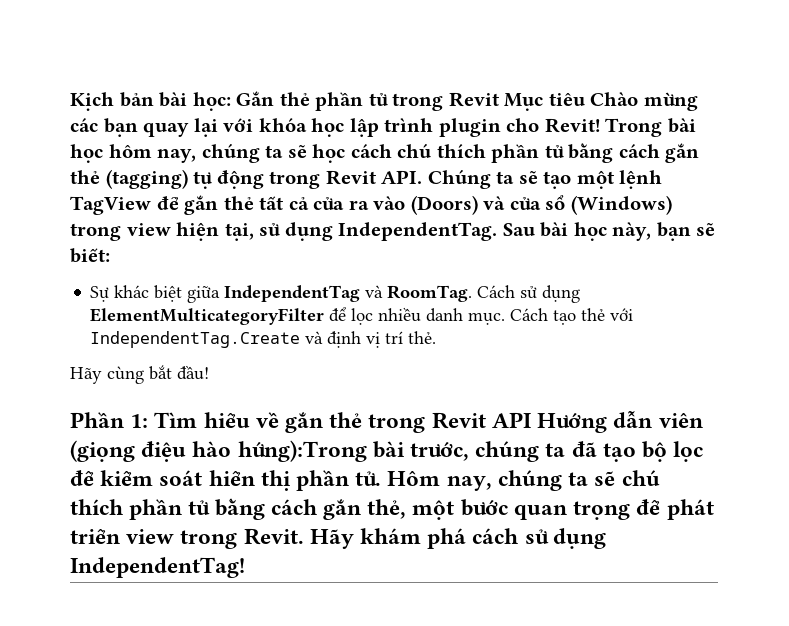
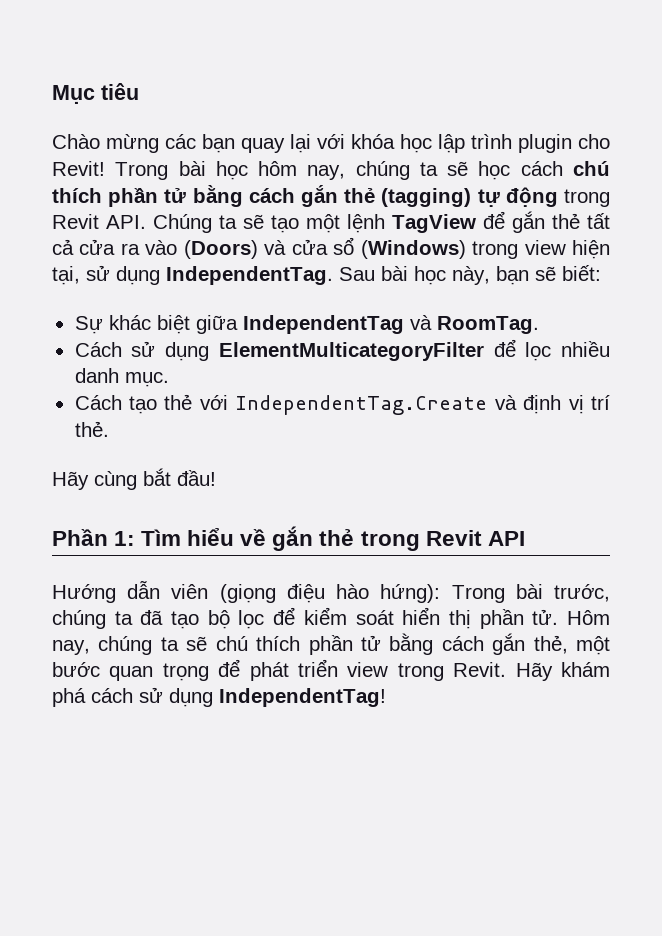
[70,91,499,111] Kịch bản bài học: Gắn thẻ phần tử trong Revit -> (52, 94) none
(585, 99) none -> (139, 91) //
(473, 293) none -> (539, 325) //
(506, 318) none -> (169, 379) //
(531, 420) none -> (525, 538) //
[237,440,367,462] hứng):Trong -> [380,584,505,603] hứng): Trong

